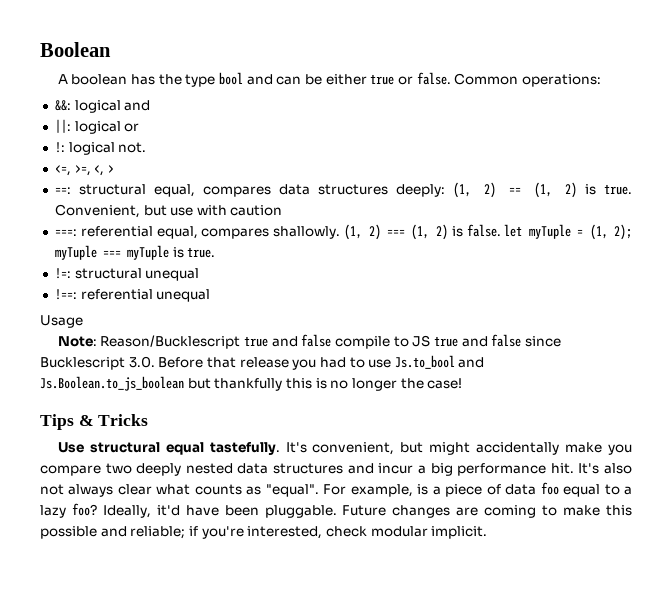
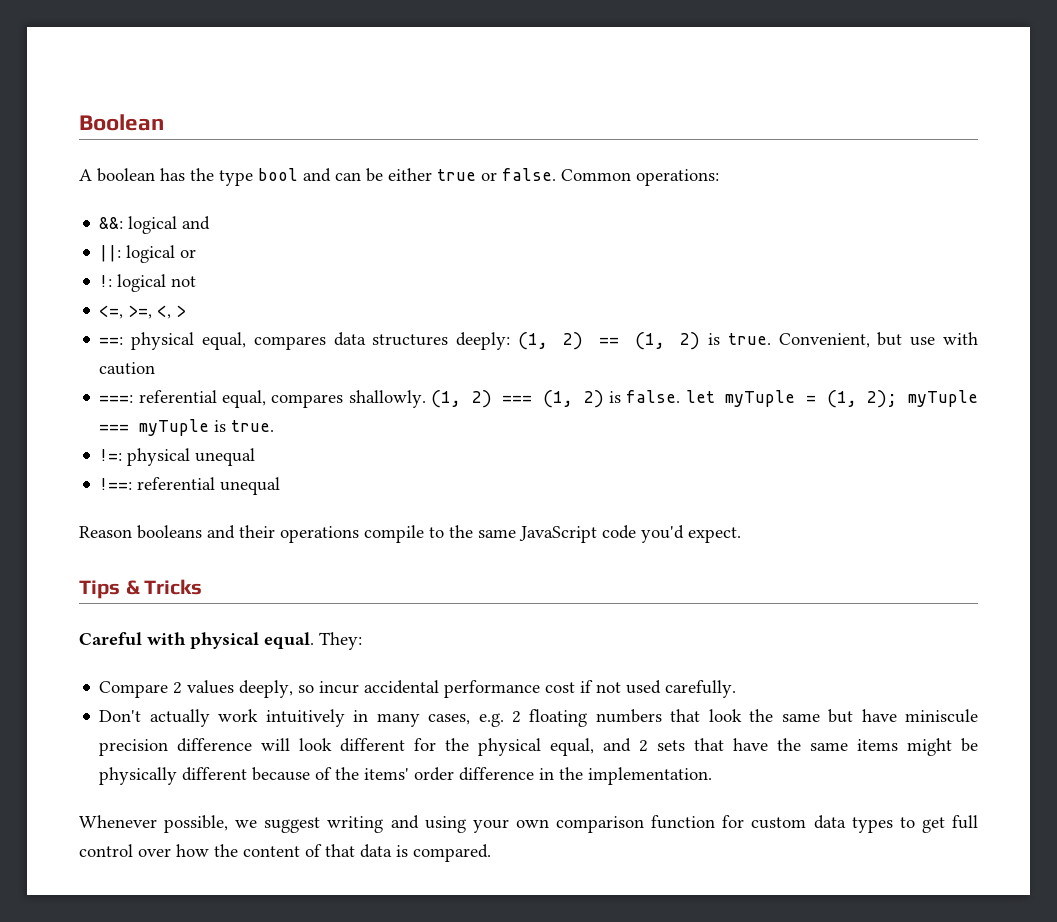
[118,142,147,153] not. -> [171,276,197,287] not
[78,184,146,195] structural -> [131,332,195,350] physical
[74,268,142,279] structural -> [127,448,191,466] physical
[40,315,83,328] [57,334,561,349] [40,355,485,370] [40,376,463,391] [40,414,149,430] [57,442,632,455] [40,463,633,476] [40,482,633,497] [40,503,632,518] [40,526,488,539] Usage // Note: Reason/Bucklescript true and false compile to JS true and false since Bucklescript 3.0. Before that release you had to use Js.to_bool and Js.Boolean.to_js_boolean but thankfully this is no longer the case! // Tips & Tricks // Use structural equal tastefully. It's convenient, but might accidentally make you compare two deeply nested data structures and incur a big performance hit. It's also not always clear what counts as "equal". For example, is a piece of data foo equal to a lazy foo? Ideally, it'd have been pluggable. Future changes are coming to make this possible and reliable; if you're interested, check modular implicit. -> [79,525,741,543] [79,579,203,599] [79,632,362,650] [99,680,737,698] [99,709,979,727] [99,738,979,756] [99,767,713,785] [79,815,979,833] [79,844,491,862] Reason booleans and their operations compile to the same JavaScript code you'd expect. // Tips & Tricks // Careful with physical equal. They: // Compare 2 values deeply, so incur accidental performance cost if not used carefully. // Don't actually work intuitively in many cases, e.g. 2 floating numbers that look the same but have miniscule precision difference will look different for the physical equal, and 2 sets that have the same items might be physically different because of the items' order difference in the implementation. // Whenever possible, we suggest writing and using your own comparison function for custom data types to get full control over how the content of that data is compared.

